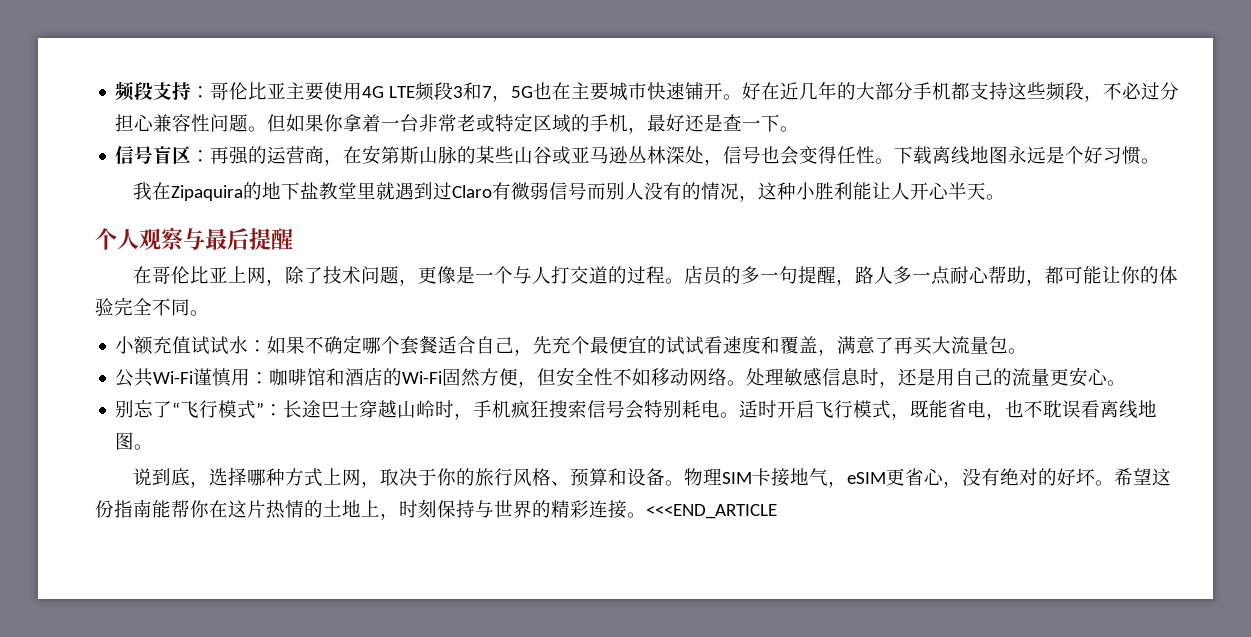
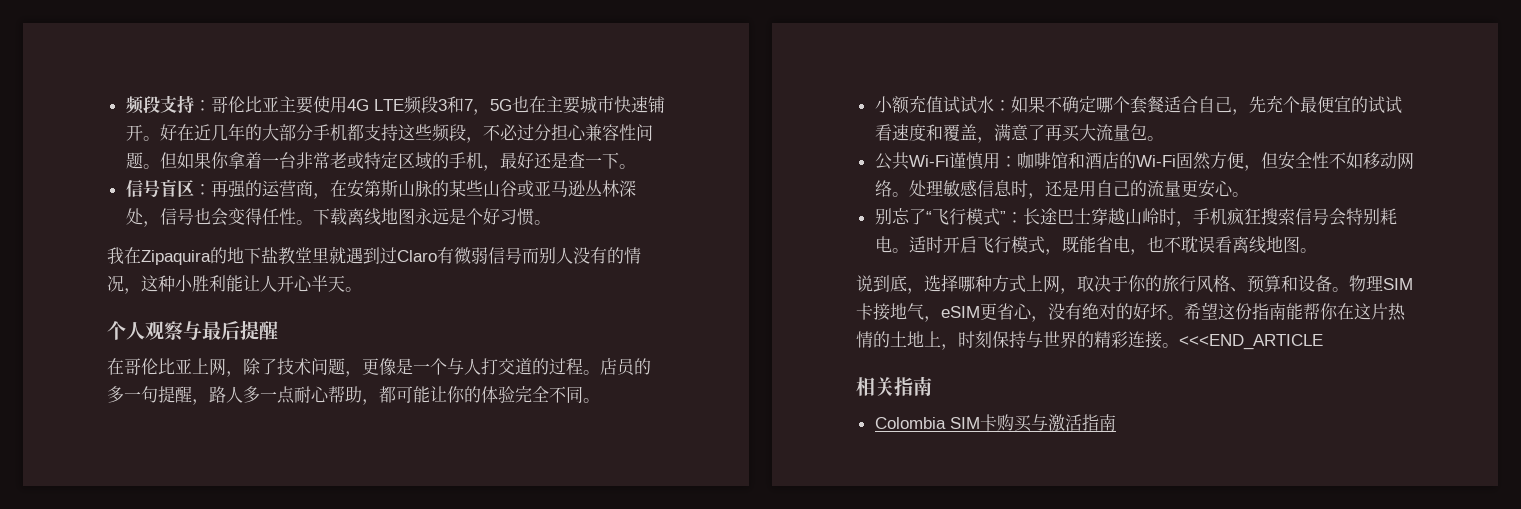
(777, 511) none -> [856,376,932,396] [874,414,1116,432] // 相关指南 // Colombia SIM卡购买与激活指南

